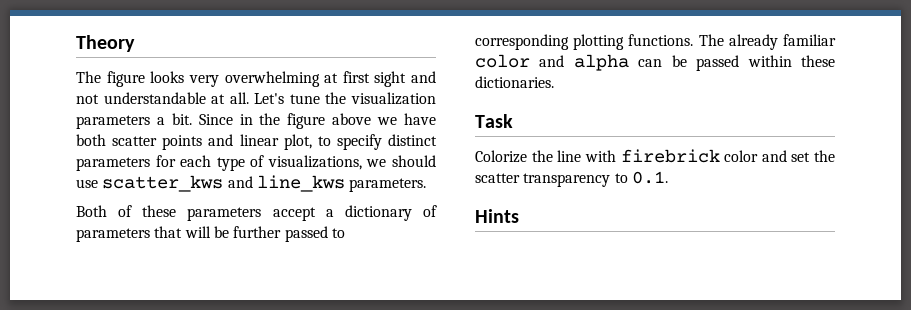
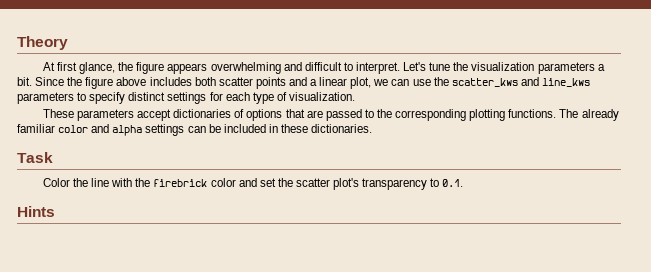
[76,71,436,87] [76,92,249,104] The figure looks very overwhelming at first sight and not understandable at all. -> [42,62,400,74] At first glance, the figure appears overwhelming and difficult to interpret.
[239,114,253,125] in -> (65, 81) none
[377,113,437,125] we have -> [149,77,192,86] includes
(234, 140) none -> [310,79,318,86] a
(312, 142) none -> [373,77,590,87] [17,92,74,104] we can use the scatter_kws and line_kws parameters
[76,157,150,171] parameters -> [167,92,207,104] settings
[267,155,436,170] [76,175,427,192] [76,205,437,221] [76,226,282,242] visualizations, we should use scatter_kws and line_kws parameters. // Both of these parameters accept a dictionary of parameters that will be further -> [288,92,355,101] [42,109,323,121] visualization. // These parameters accept dictionaries of options that are
(345, 233) none -> [376,109,392,118] the
(629, 62) none -> [145,124,185,136] settings
[696,55,792,71] passed within -> [223,124,278,133] included in
[475,150,527,163] Colorize -> [42,178,70,187] Color
(616, 156) none -> [135,178,151,187] the
(520, 178) none -> [333,178,360,190] plot's

